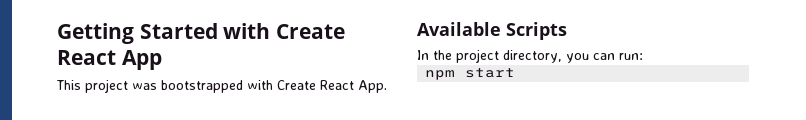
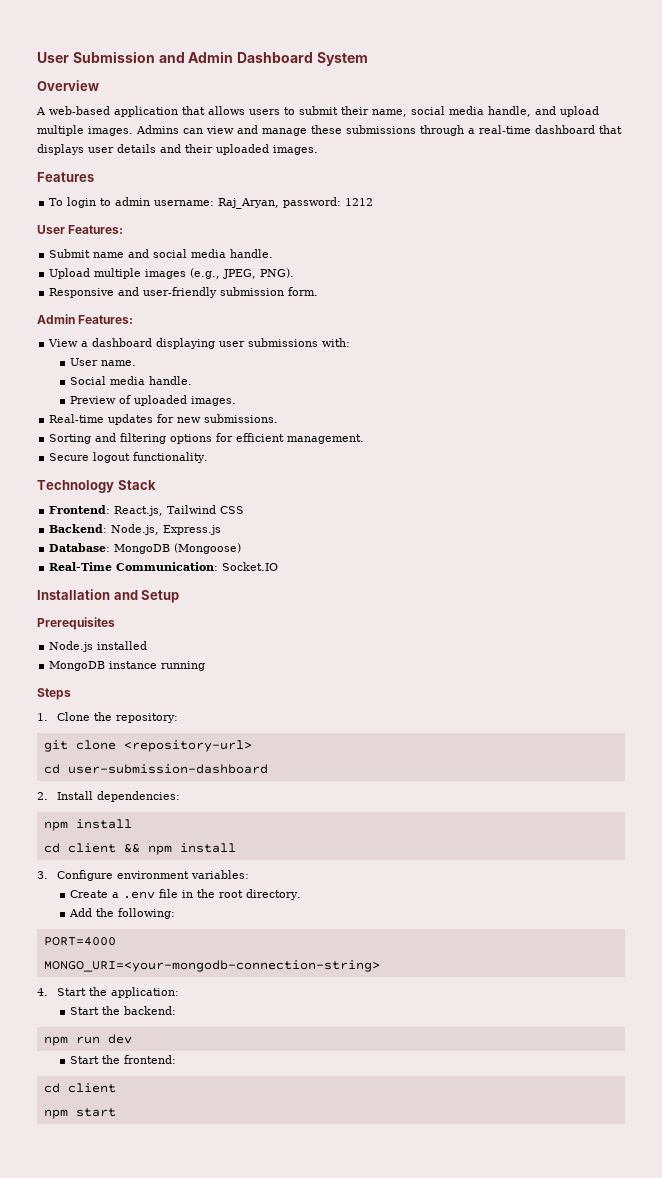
[57,23,346,44] [57,50,162,70] [56,79,387,93] [417,22,567,40] [417,49,643,63] Getting Started with Create React App // This project was bootstrapped with Create React App. // Available Scripts // In the project directory, you can run: -> [37,51,368,66] [37,80,99,91] [36,106,599,117] [37,125,622,136] [37,144,318,155] [37,172,94,182] [49,197,374,209] [37,225,124,234] [49,249,274,258] [49,268,295,279] [49,287,319,298] [37,314,134,324] [48,338,351,349] [69,358,136,366] [69,376,192,385] [69,395,236,406] [49,414,279,425] [49,433,365,444] [49,452,209,463] [37,480,156,493] [49,505,245,516] [49,524,222,535] [49,543,242,554] [49,562,279,571] [37,589,180,603] [37,617,115,630] [49,641,148,652] [49,661,206,671] [37,688,71,700] [37,712,179,723] [43,740,252,752] [43,764,268,774] [37,791,181,802] [43,819,132,831] [43,843,236,855] [37,870,250,881] [69,889,301,900] [68,908,175,919] [43,937,116,946] [43,960,380,972] [37,987,180,998] [69,1006,176,1015] [43,1034,132,1046] [69,1055,176,1064] [43,1083,116,1093] User Submission and Admin Dashboard System // Overview // A web-based application that allows users to submit their name, social media handle, and upload multiple images. Admins can view and manage these submissions through a real-time dashboard that displays user details and their uploaded images. // Features // To login to admin username: Raj_Aryan, password: 1212 // User Features: // Submit name and social media handle. // Upload multiple images (e.g., JPEG, PNG). // Responsive and user-friendly submission form. // Admin Features: // View a dashboard displaying user submissions with: // User name. // Social media handle. // Preview of uploaded images. // Real-time updates for new submissions. // Sorting and filtering options for efficient management. // Secure logout functionality. // Technology Stack // Frontend: React.js, Tailwind CSS // Backend: Node.js, Express.js // Database: MongoDB (Mongoose) // Real-Time Communication: Socket.IO // Installation and Setup // Prerequisites // Node.js installed // MongoDB instance running // Steps // 1. Clone the repository: // git clone <repository-url> // cd user-submission-dashboard // 2. Install dependencies: // npm install // cd client && npm install // 3. Configure environment variables: // Create a .env file in the root directory. // Add the following: // PORT=4000 // MONGO_URI=<your-mongodb-connection-string> // 4. Start the application: // Start the backend: // npm run dev // Start the frontend: // cd client

